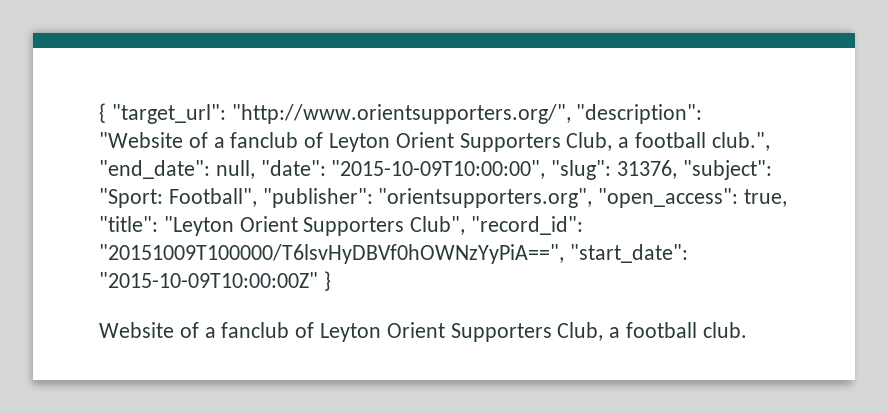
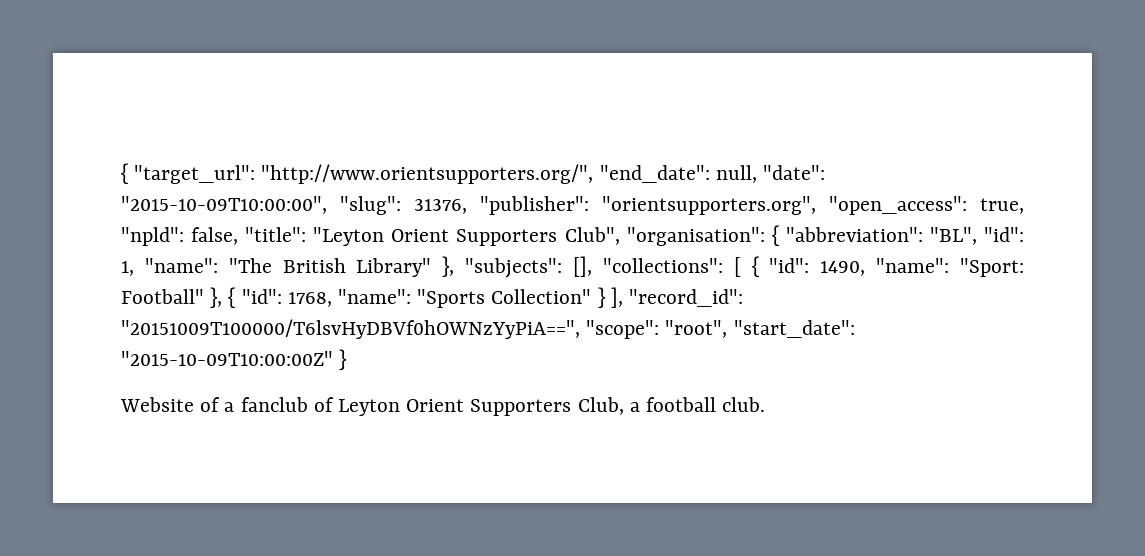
[576,104,703,124] [99,132,770,152] "description": "Website of a fanclub of Leyton Orient Supporters Club, a football club.", -> (594, 174) none
[682,160,772,180] [99,188,257,208] "subject": "Sport: Football", -> (467, 206) none
(788, 198) none -> [121,227,239,246] "npld": false,
[471,216,584,235] [99,244,564,264] "record_id": "20151009T100000/T6lsvHyDBVf0hOWNzYyPiA==", -> [626,225,1024,246] [121,256,1024,278] [121,287,744,308] [121,319,728,339] "organisation": { "abbreviation": "BL", "id": 1, "name": "The British Library" }, "subjects": [], "collections": [ { "id": 1490, "name": "Sport: Football" }, { "id": 1768, "name": "Sports Collection" } ], "record_id": "20151009T100000/T6lsvHyDBVf0hOWNzYyPiA==", "scope": "root",

